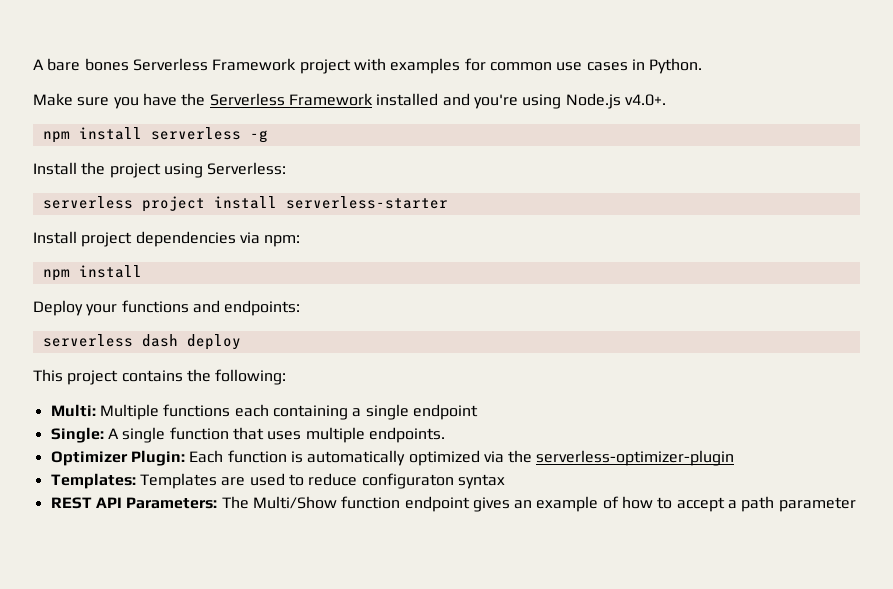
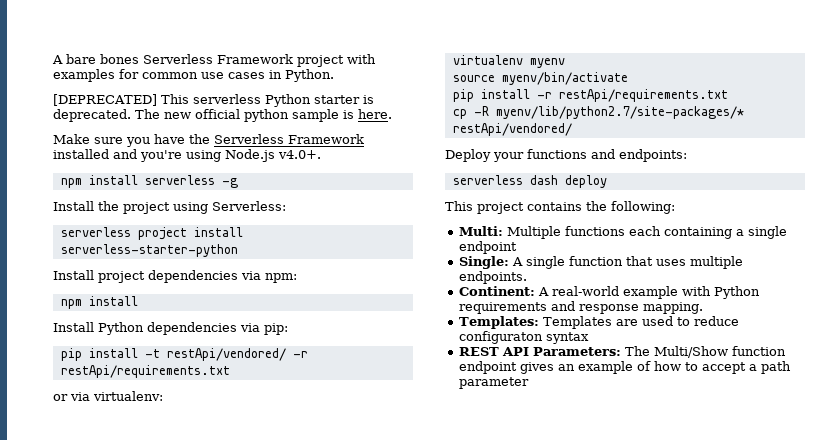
(703, 66) none -> [53,94,374,107] [53,109,392,122] // [DEPRECATED] This serverless Python starter is deprecated. The new official python sample is here.
[285,196,448,209] serverless-starter -> [60,244,238,257] serverless-starter-python
(142, 271) none -> [53,322,288,335] [60,348,308,361] [60,365,230,378] [53,391,163,401] [452,55,565,68] [452,72,628,85] [452,89,728,102] [452,106,744,119] [452,123,572,136] // Install Python dependencies via pip: // pip install -t restApi/vendored/ -r restApi/requirements.txt // or via virtualenv: // virtualenv myenv // source myenv/bin/activate // pip install -r restApi/requirements.txt // cp -R myenv/lib/python2.7/site-packages/* restApi/vendored/
[50,450,735,466] Optimizer Plugin: Each function is automatically optimized via the serverless-optimizer-plugin -> [458,286,760,299] [458,301,703,314] Continent: A real-world example with Python requirements and response mapping.

